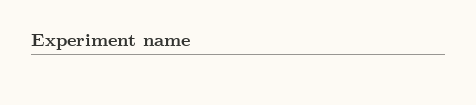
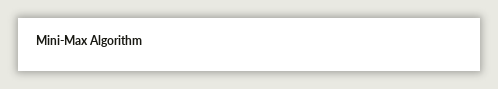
[31,34,190,50] Experiment name -> [36,35,143,47] Mini-Max Algorithm

